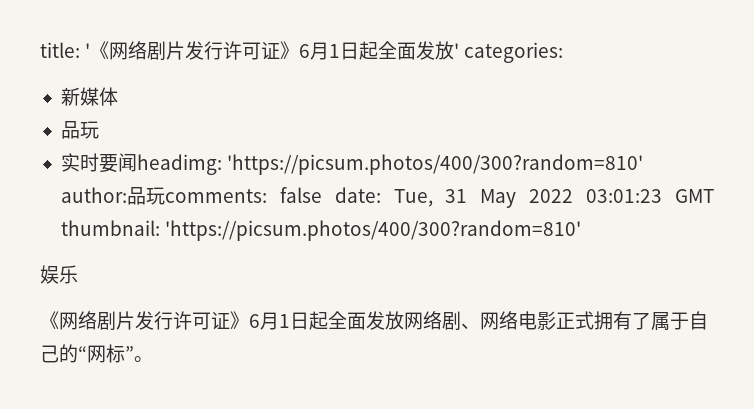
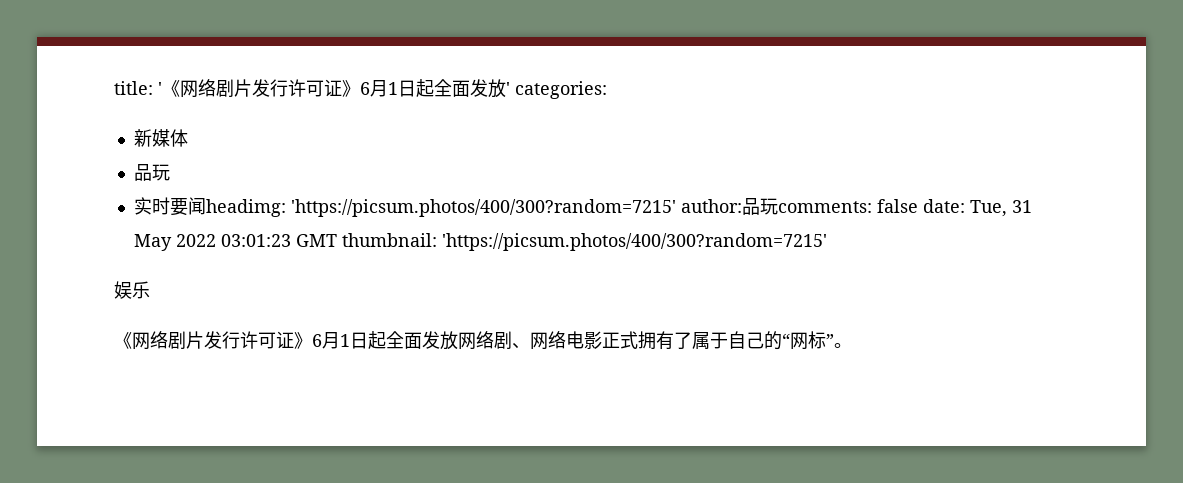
[227,154,644,175] 'https://picsum.photos/400/300?random=810' -> [290,199,676,217] 'https://picsum.photos/400/300?random=7215'
[165,220,582,241] 'https://picsum.photos/400/300?random=810' -> [441,233,827,251] 'https://picsum.photos/400/300?random=7215'

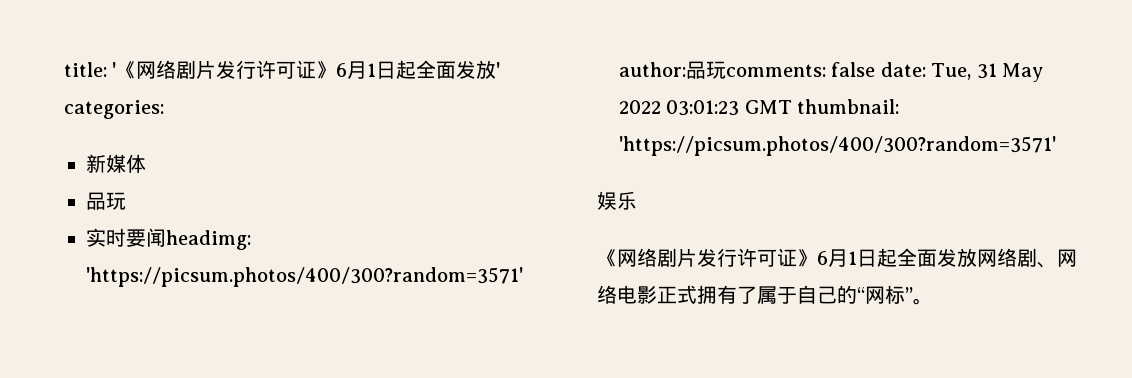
[290,199,676,217] 'https://picsum.photos/400/300?random=7215' -> [86,267,523,287] 'https://picsum.photos/400/300?random=3571'
[441,233,827,251] 'https://picsum.photos/400/300?random=7215' -> [619,136,1056,156] 'https://picsum.photos/400/300?random=3571'

